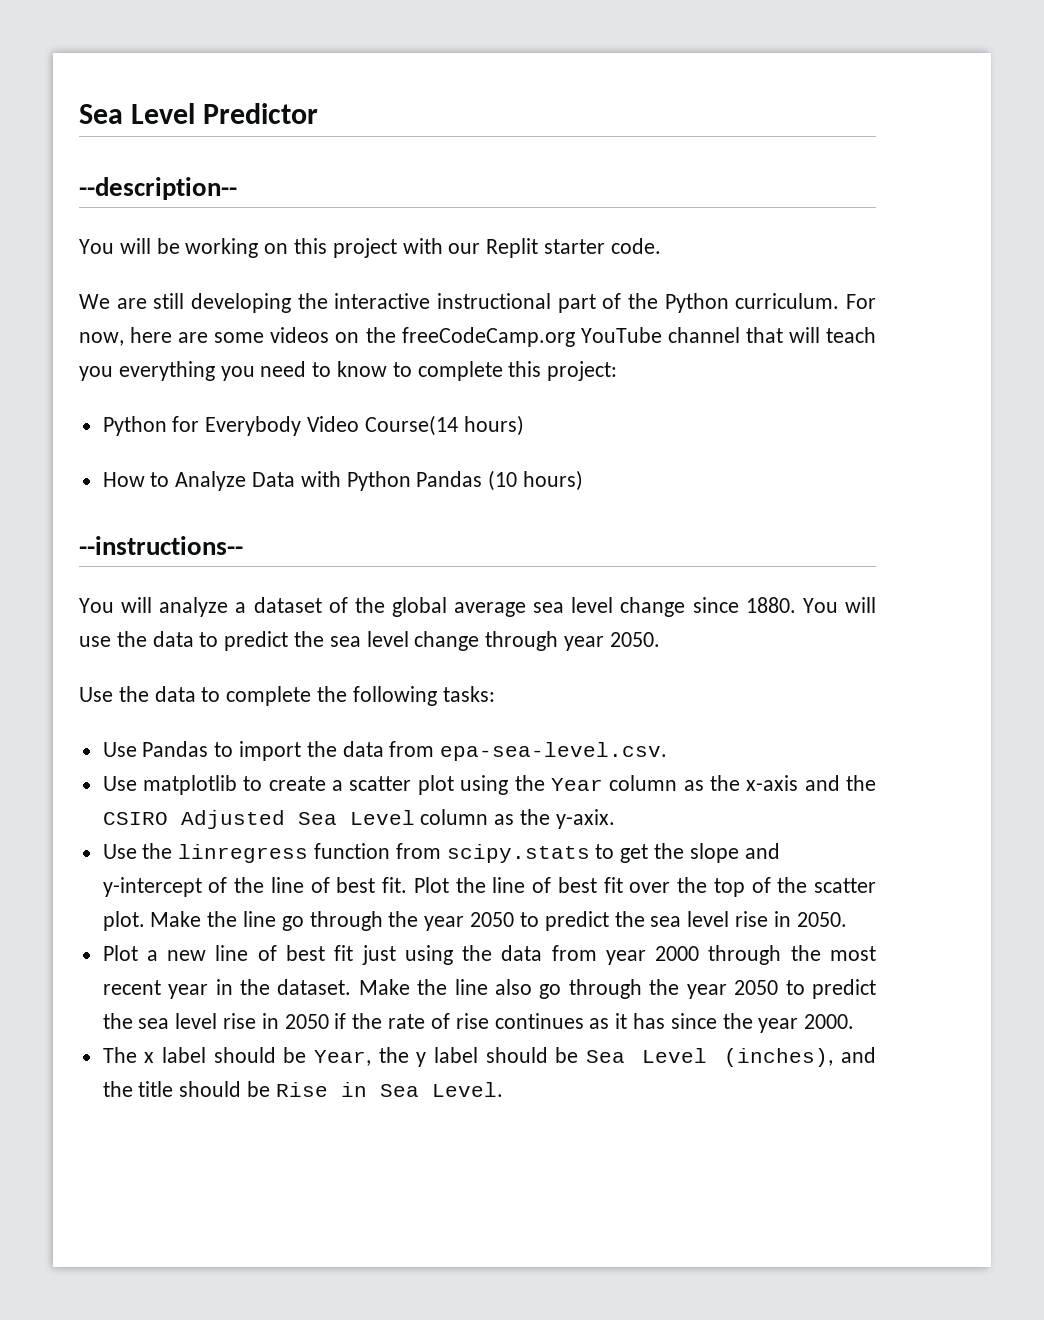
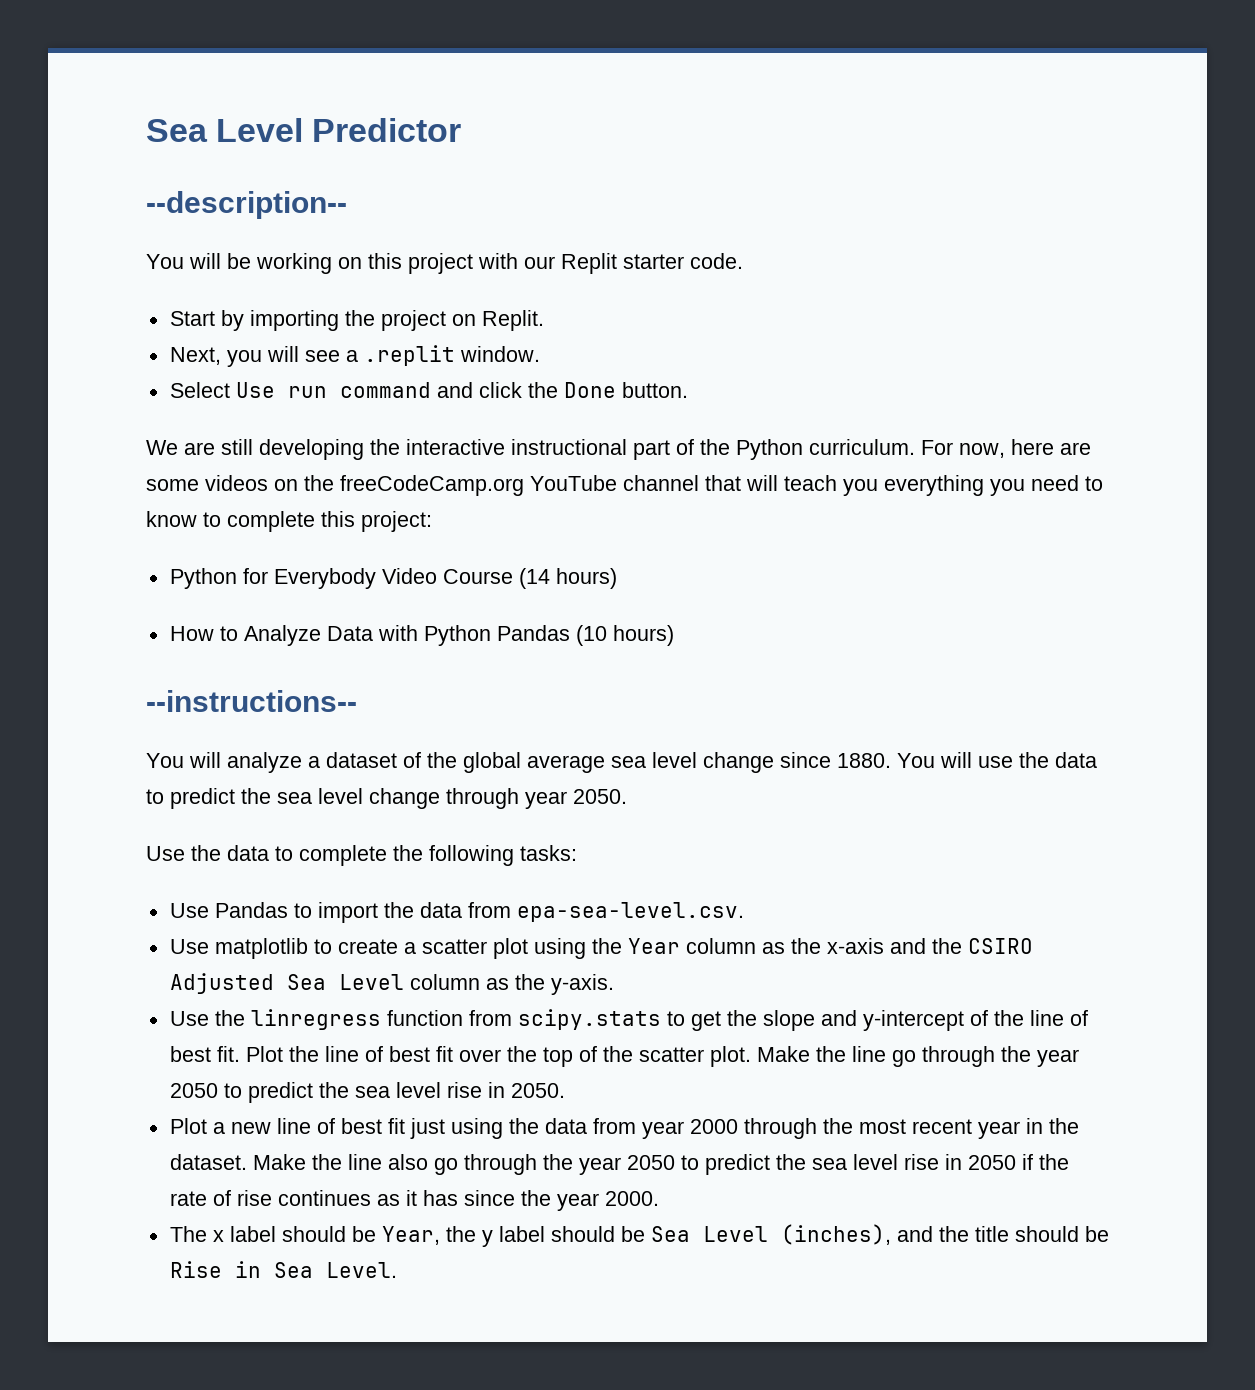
(661, 246) none -> [169,310,544,331] [169,345,540,367] [169,382,688,398] // Start by importing the project on Replit. // Next, you will see a .replit window. // Select Use run command and click the Done button.
[364,415,458,436] Course(14 -> [442,568,550,589] Course (14
[555,809,615,829] y-axix. -> [550,974,614,995] y-axis.

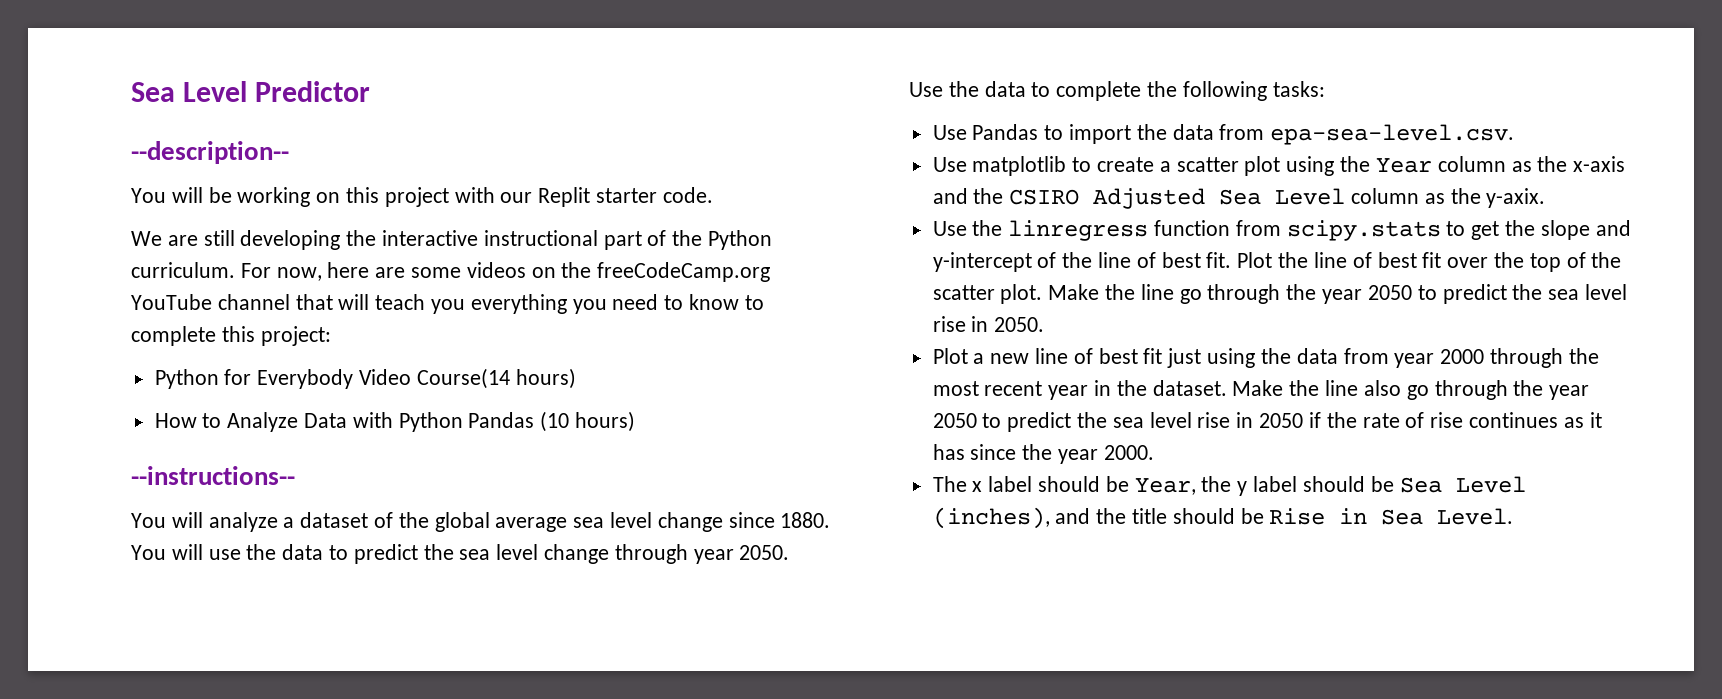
[169,310,544,331] [169,345,540,367] [169,382,688,398] // Start by importing the project on Replit. // Next, you will see a .replit window. // Select Use run command and click the Done button. -> (713, 195) none
[442,568,550,589] Course (14 -> [416,368,510,389] Course(14
[550,974,614,995] y-axis. -> [1486,188,1546,208] y-axix.

